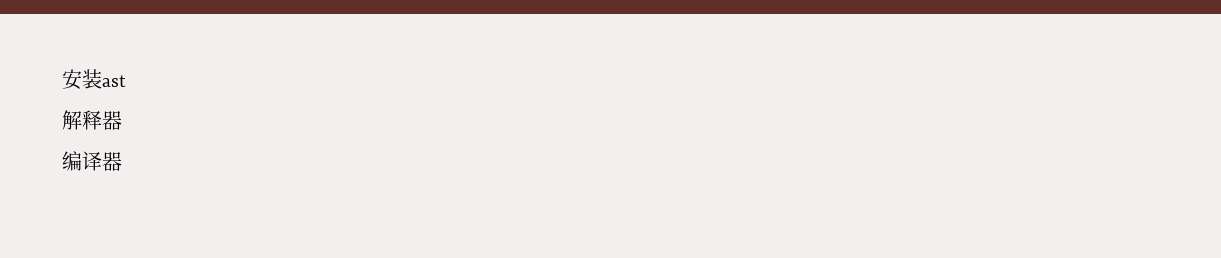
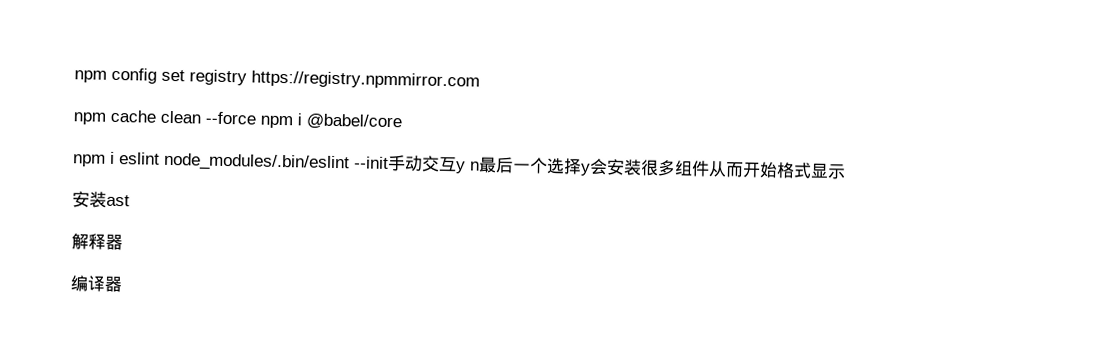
(62, 79) none -> [74,67,480,90] [73,109,402,131] [72,151,846,180] npm config set registry https://registry.npmmirror.com // npm cache clean --force npm i @babel/core // npm i eslint node_modules/.bin/eslint --init手动交互y n最后一个选择y会安装很多组件从而开始格式显示 //

